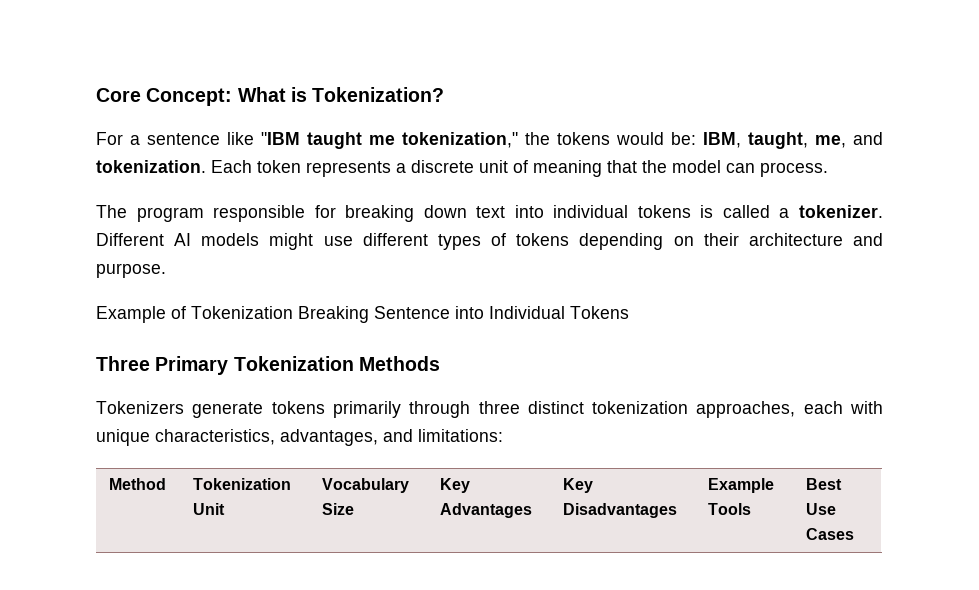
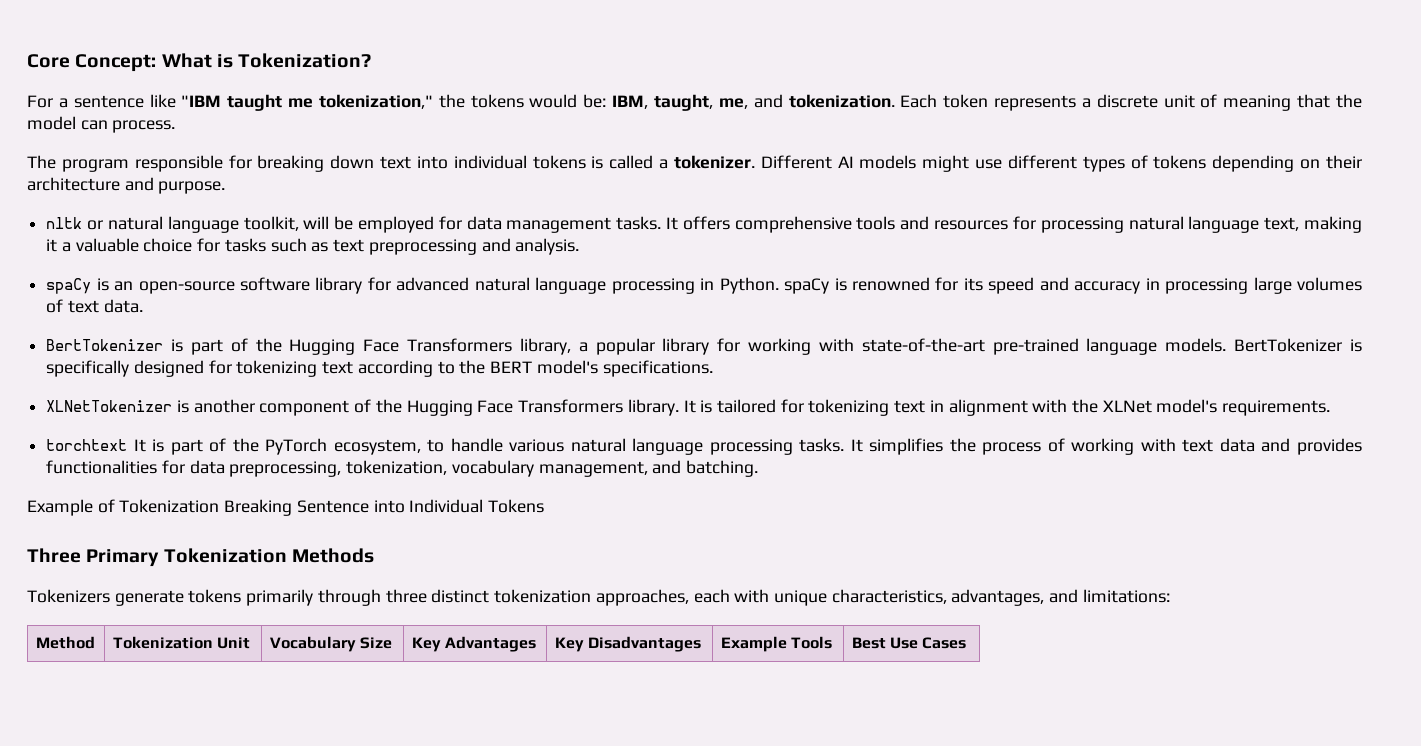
(166, 270) none -> [46,216,1362,233] [46,238,580,255] [46,277,1363,294] [46,299,143,313] [46,338,1362,355] [46,360,713,377] [46,399,1331,416] [46,438,1362,455] [46,460,759,477] // nltk or natural language toolkit, will be employed for data management tasks. It offers comprehensive tools and resources for processing natural language text, making it a valuable choice for tasks such as text preprocessing and analysis. // spaCy is an open-source software library for advanced natural language processing in Python. spaCy is renowned for its speed and accuracy in processing large volumes of text data. // BertTokenizer is part of the Hugging Face Transformers library, a popular library for working with state-of-the-art pre-trained language models. BertTokenizer is specifically designed for tokenizing text according to the BERT model's specifications. // XLNetTokenizer is another component of the Hugging Face Transformers library. It is tailored for tokenizing text in alignment with the XLNet model's requirements. // torchtext It is part of the PyTorch ecosystem, to handle various natural language processing tasks. It simplifies the process of working with text data and provides functionalities for data preprocessing, tokenization, vocabulary management, and batching.

